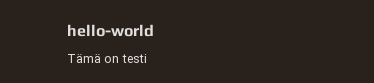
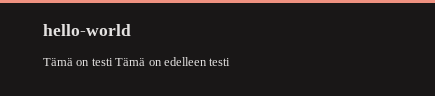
(147, 58) none -> [115,57,231,66] Tämä on edelleen testi

